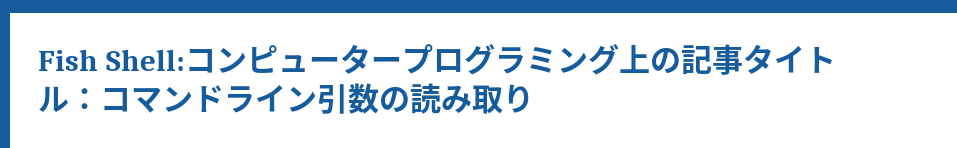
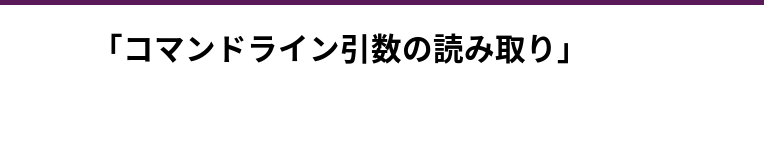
[38,44,837,75] [38,86,100,112] Fish Shell:コンピュータープログラミング上の記事タイトル： -> [92,33,123,60] 「
(534, 98) none -> [557,43,588,64] 」

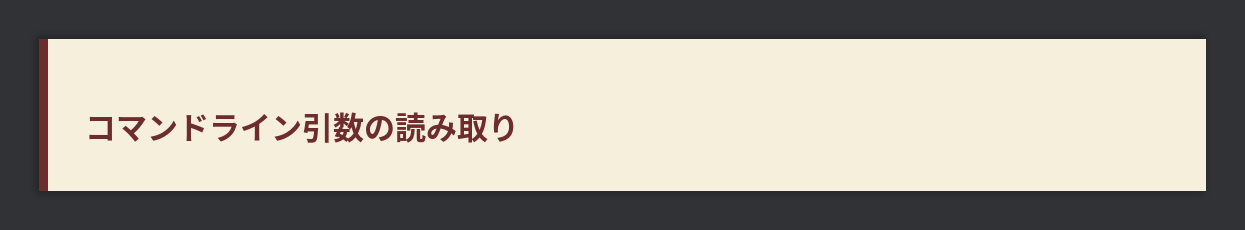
[92,33,123,60] 「 -> (85, 128) none
[557,43,588,64] 」 -> (519, 127) none

